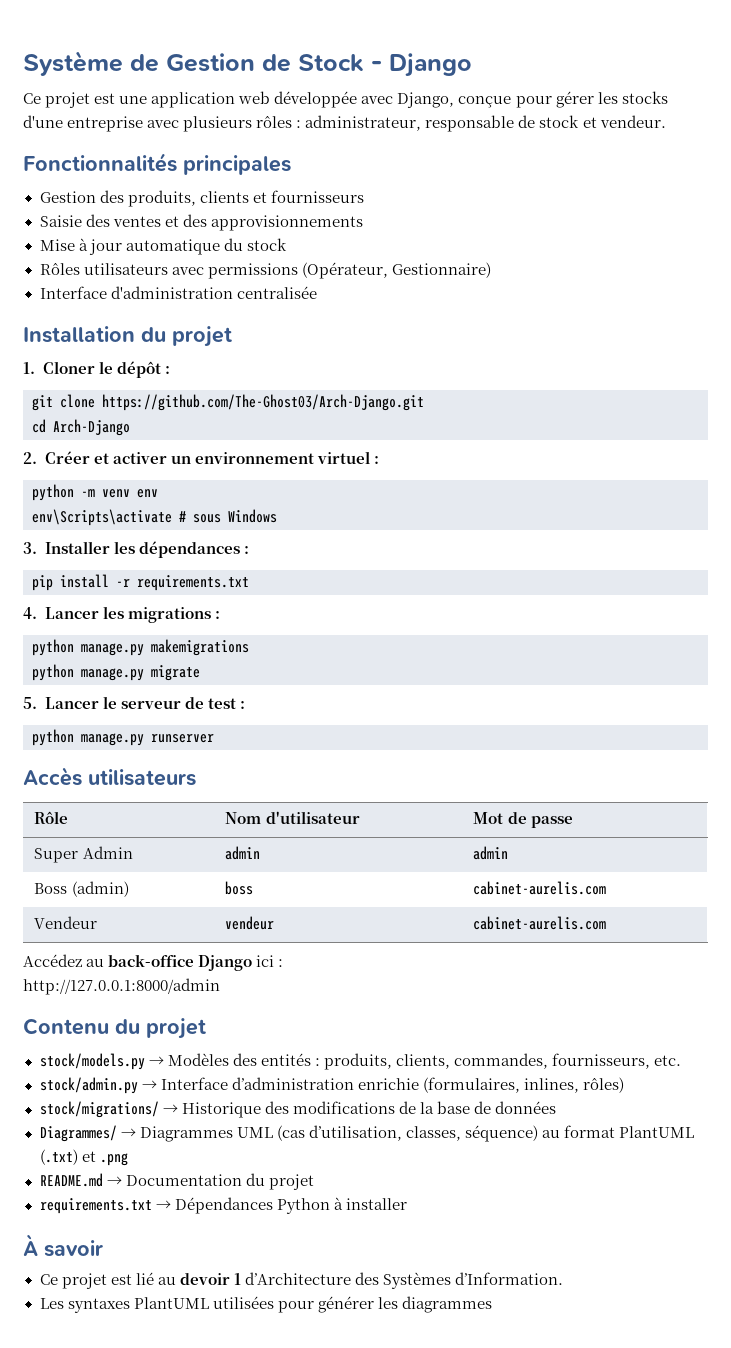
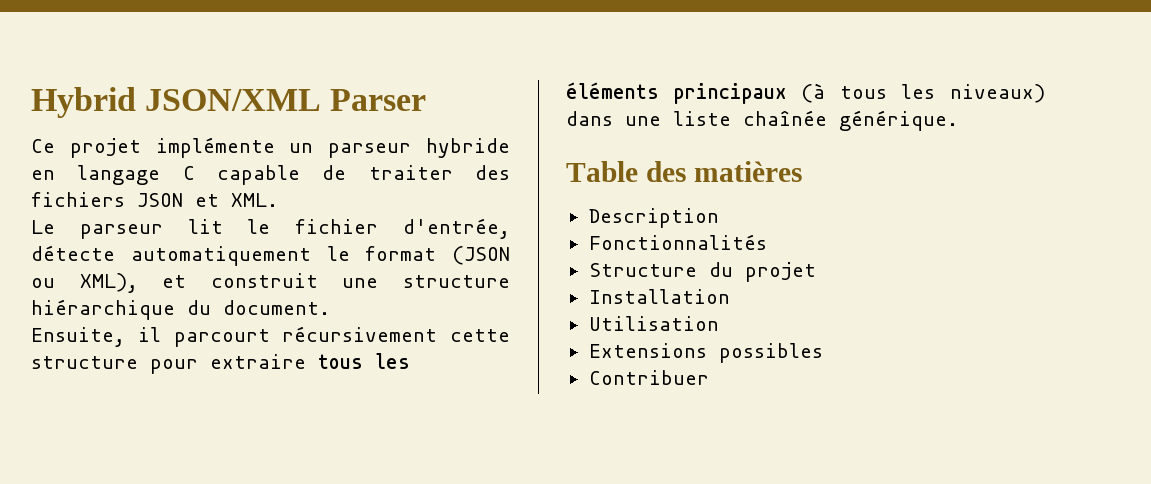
[23,51,472,77] [23,91,668,108] [23,115,666,132] [23,153,291,175] [39,190,364,207] [39,214,363,231] [39,238,287,255] [39,262,491,279] [39,286,317,299] [23,326,232,347] [23,361,170,378] [32,394,424,411] [32,419,130,436] [23,451,379,464] [32,484,158,501] [32,509,277,526] [23,541,249,558] [32,574,249,591] [23,606,220,623] [32,639,249,656] [32,664,200,681] [23,696,245,709] [32,729,214,746] [23,767,196,786] [34,811,69,824] [225,811,360,824] [473,812,573,828] [34,846,133,863] [225,846,261,860] [473,846,509,860] [34,881,129,897] [225,881,254,895] [473,881,607,895] [34,916,98,929] [225,916,275,930] [473,916,607,930] [23,954,284,971] [23,978,220,995] [23,1018,206,1039] [39,1053,681,1070] [39,1077,624,1094] [39,1101,556,1118] [39,1125,694,1142] [39,1149,128,1166] [39,1173,314,1190] [39,1197,407,1214] [23,1234,103,1257] [39,1272,563,1289] [39,1296,492,1313] Système de Gestion de Stock - Django // Ce projet est une application web développée avec Django, conçue pour gérer les stocks d'une entreprise avec plusieurs rôles : administrateur, responsable de stock et vendeur. // Fonctionnalités principales // Gestion des produits, clients et fournisseurs // Saisie des ventes et des approvisionnements // Mise à jour automatique du stock // Rôles utilisateurs avec permissions (Opérateur, Gestionnaire) // Interface d'administration centralisée // Installation du projet // 1. Cloner le dépôt : // git clone https://github.com/The-Ghost03/Arch-Django.git // cd Arch-Django // 2. Créer et activer un environnement virtuel : // python -m venv env // env\Scripts\activate # sous Windows // 3. Installer les dépendances : // pip install -r requirements.txt // 4. Lancer les migrations : // python manage.py makemigrations // python manage.py migrate // 5. Lancer le serveur de test : // python manage.py runserver // Accès utilisateurs // Rôle | Nom d'utilisateur | Mot de passe // Super Admin | admin | admin // Boss (admin) | boss | cabinet-aurelis.com // Vendeur | vendeur | cabinet-aurelis.com // Accédez au back-office Django ici : // http://127.0.0.1:8000/admin // Contenu du projet // stock/models.py → Modèles des entités : produits, clients, commandes, fournisseurs, etc. // stock/admin.py → Interface d’administration enrichie (formulaires, inlines, rôles) // stock/migrations/ → Historique des modifications de la base de données // Diagrammes/ → Diagrammes UML (cas d’utilisation, classes, séquence) au format PlantUML (.txt) et .png // README.md → Documentation du projet // requirements.txt → Dépendances Python à installer // À savoir // Ce projet est lié au devoir 1 d’Architecture des Systèmes d’Information. // Les syntaxes PlantUML utilisées pour générer les diagrammes -> [31,87,427,118] [31,137,510,158] [31,165,510,185] [31,192,278,207] [31,218,511,239] [31,245,510,266] [31,273,510,293] [31,299,330,320] [31,326,510,347] [31,353,410,374] [566,82,1045,104] [566,110,958,131] [566,161,802,182] [588,208,719,228] [588,234,767,250] [588,262,816,282] [588,289,730,304] [588,316,719,331] [588,343,823,363] [588,370,709,385] Hybrid JSON/XML Parser // Ce projet implémente un parseur hybride en langage C capable de traiter des fichiers JSON et XML. // Le parseur lit le fichier d'entrée, détecte automatiquement le format (JSON ou XML), et construit une structure hiérarchique du document. // Ensuite, il parcourt récursivement cette structure pour extraire tous les éléments principaux (à tous les niveaux) dans une liste chaînée générique. // Table des matières // Description // Fonctionnalités // Structure du projet // Installation // Utilisation // Extensions possibles // Contribuer

